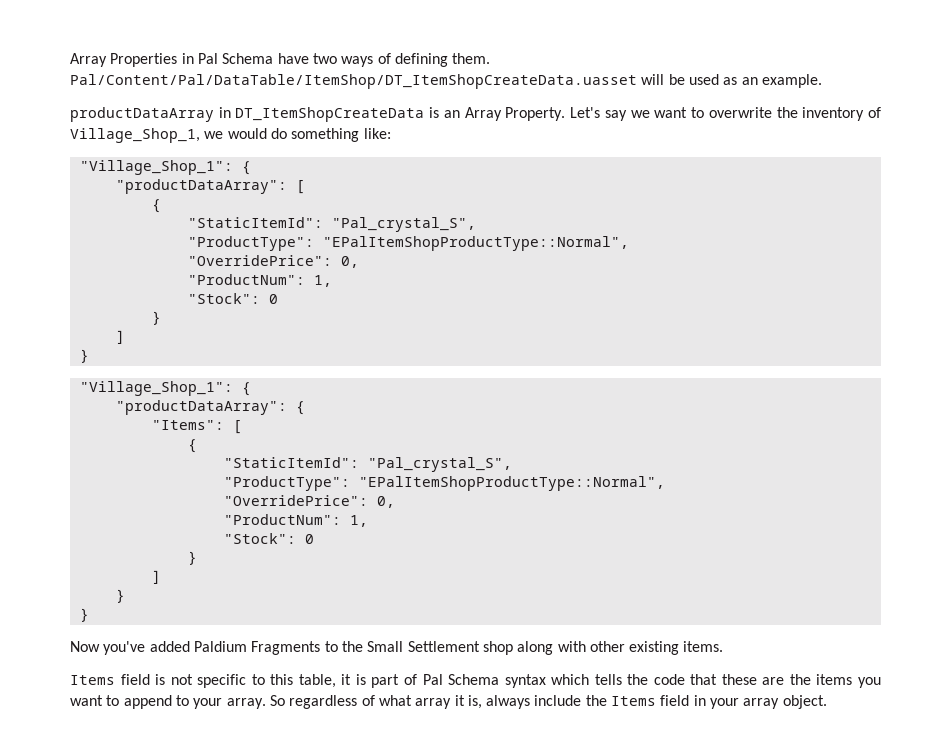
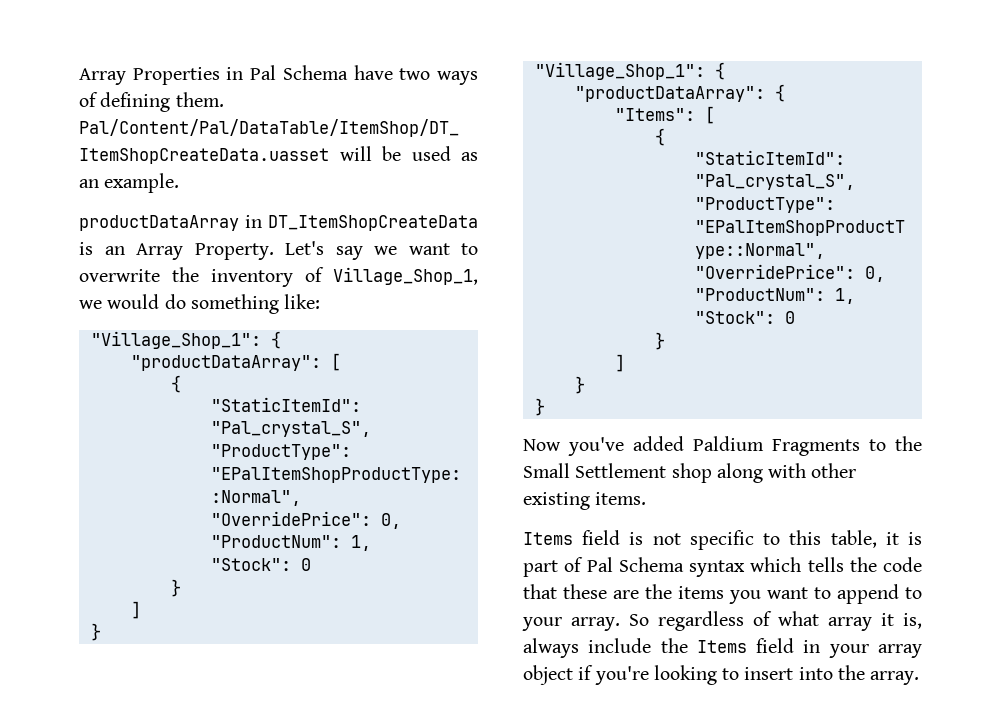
[782,695,827,709] object. -> [523,665,920,685] object if you're looking to insert into the array.

